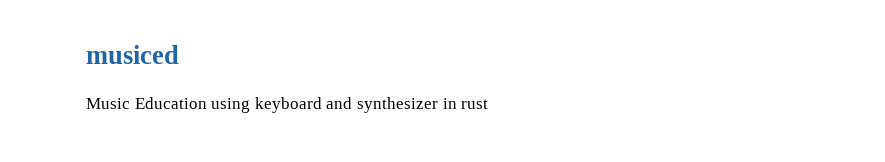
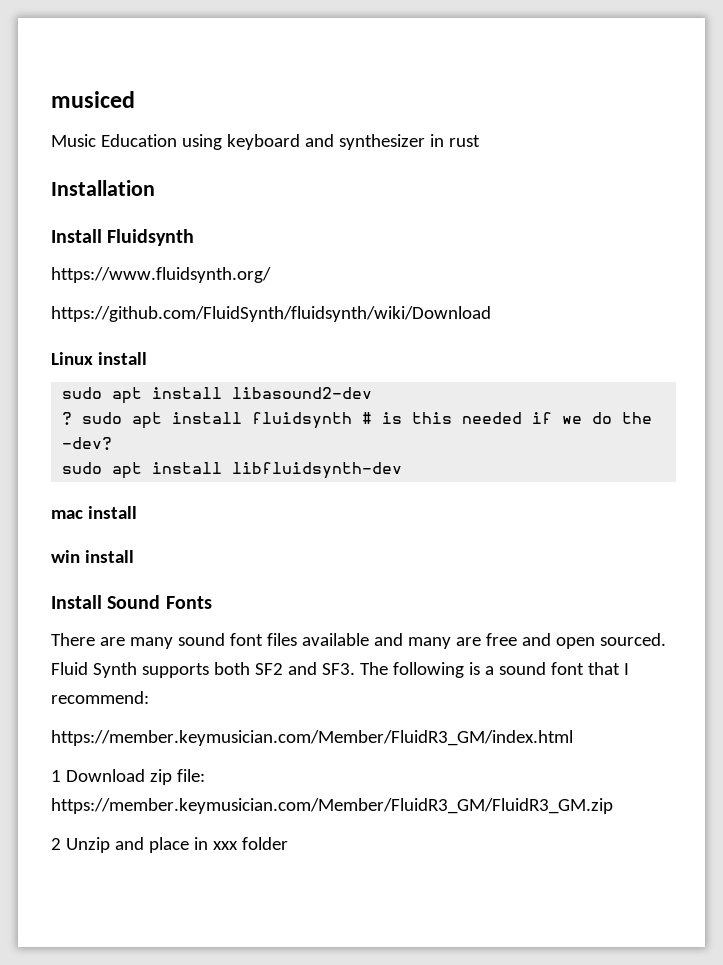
(489, 104) none -> [51,180,155,196] [51,229,195,246] [51,267,271,283] [51,306,491,322] [51,352,147,365] [62,387,373,404] [62,412,653,429] [62,437,113,450] [62,462,403,479] [51,506,137,519] [51,550,134,563] [51,595,212,609] [51,633,666,649] [51,662,629,678] [51,691,149,704] [51,730,573,746] [51,769,205,785] [51,798,613,814] [51,837,288,853] // Installation // Install Fluidsynth // https://www.fluidsynth.org/ // https://github.com/FluidSynth/fluidsynth/wiki/Download // Linux install // sudo apt install libasound2-dev // ? sudo apt install fluidsynth # is this needed if we do the -dev? // sudo apt install libfluidsynth-dev // mac install // win install // Install Sound Fonts // There are many sound font files available and many are free and open sourced. Fluid Synth supports both SF2 and SF3. The following is a sound font that I recommend: // https://member.keymusician.com/Member/FluidR3_GM/index.html // 1 Download zip file: https://member.keymusician.com/Member/FluidR3_GM/FluidR3_GM.zip // 2 Unzip and place in xxx folder

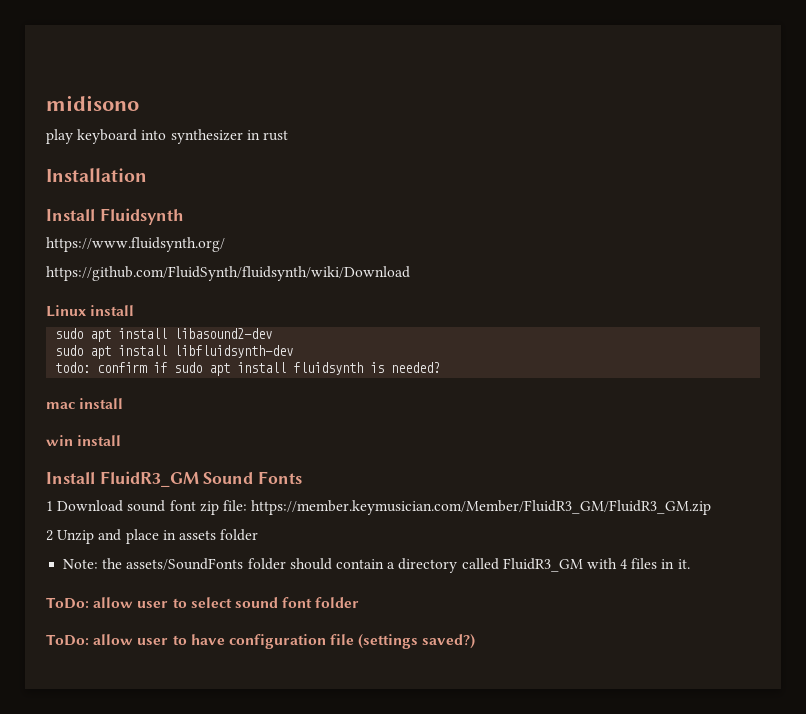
[51,91,135,108] [51,134,334,150] musiced // Music Education using keyboard and -> [46,95,139,111] [46,129,167,144] midisono // play keyboard into
[62,412,653,429] [62,437,113,450] [62,462,403,479] ? sudo apt install fluidsynth # is this needed if we do the -dev? // sudo apt install libfluidsynth-dev -> [55,345,294,359] [55,362,441,376] sudo apt install libfluidsynth-dev // todo: confirm if sudo apt install fluidsynth is needed?
(102, 602) none -> [99,471,199,487] FluidR3_GM
[51,633,666,649] [51,662,629,678] [51,691,149,704] [51,730,573,746] [51,769,145,782] There are many sound font files available and many are free and open sourced. Fluid Synth supports both SF2 and SF3. The following is a sound font that I recommend: // https://member.keymusician.com/Member/FluidR3_GM/index.html // 1 Download -> [46,500,196,512] 1 Download sound font
[212,837,288,850] xxx folder -> [178,529,259,541] [63,558,690,573] [46,597,360,609] [46,634,476,649] assets folder // Note: the assets/SoundFonts folder should contain a directory called FluidR3_GM with 4 files in it. // ToDo: allow user to select sound font folder // ToDo: allow user to have configuration file (settings saved?)

